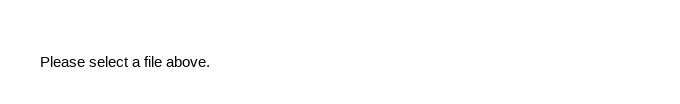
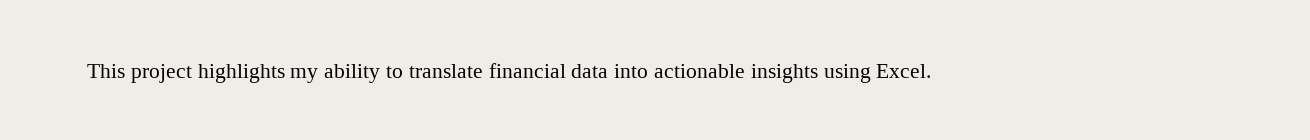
[40,56,211,67] Please select a file above. -> [86,63,932,83] This project highlights my ability to translate financial data into actionable insights using Excel.

